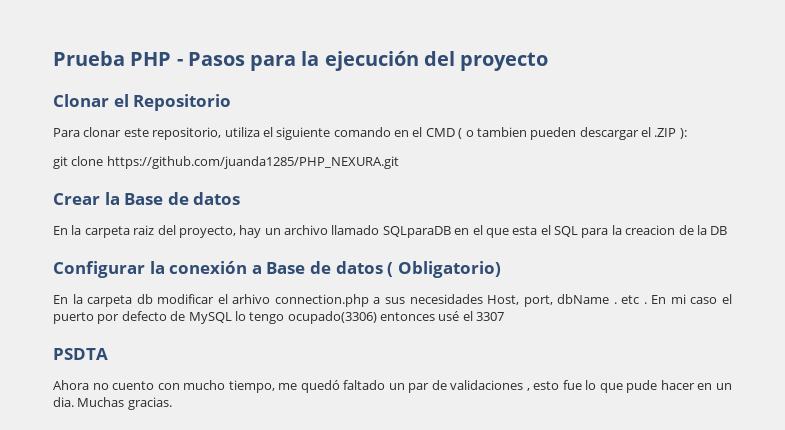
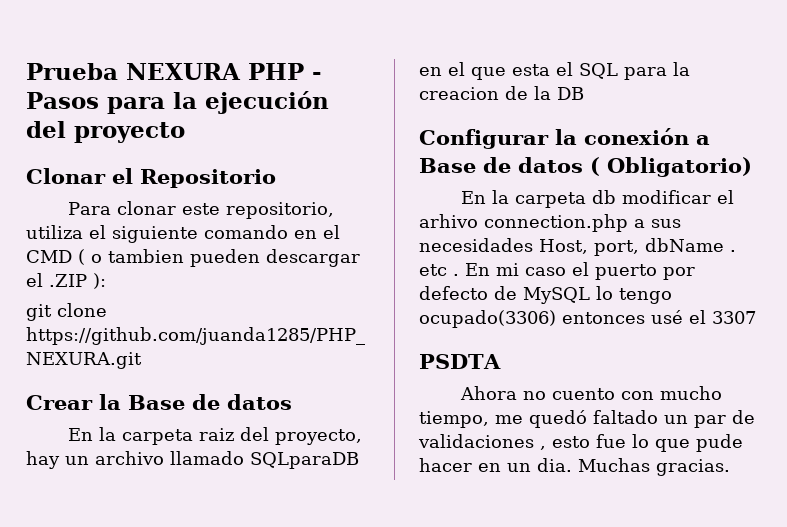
(125, 58) none -> [126,63,241,80] NEXURA

